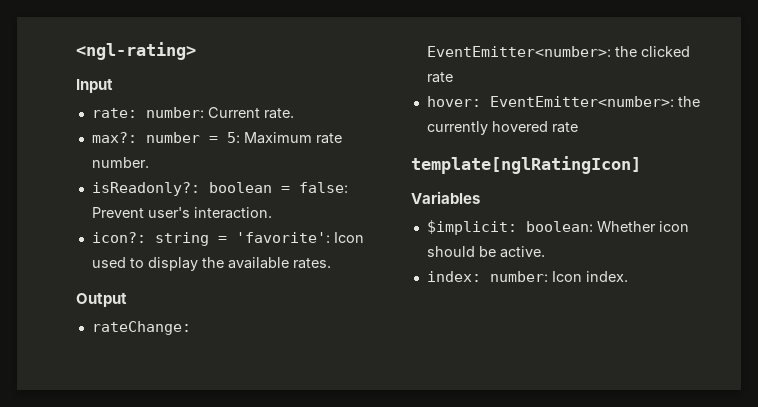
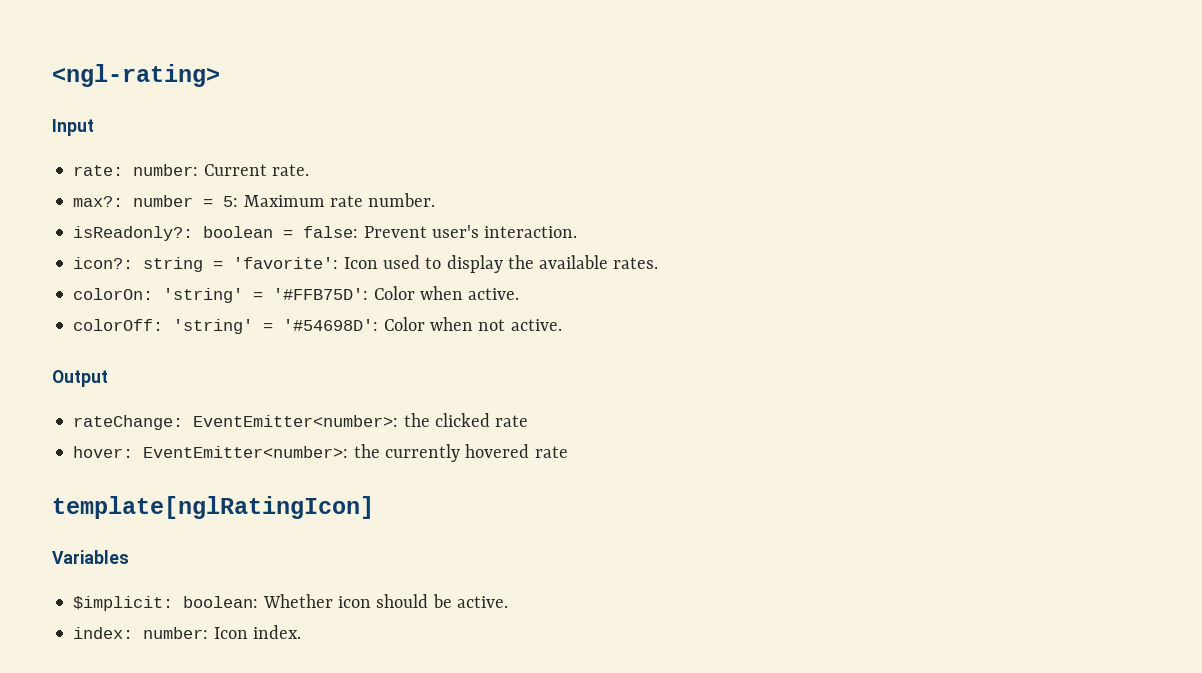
(331, 263) none -> [73,286,520,303] [73,317,562,334] // colorOn: 'string' = '#FFB75D': Color when active. // colorOff: 'string' = '#54698D': Color when not active.

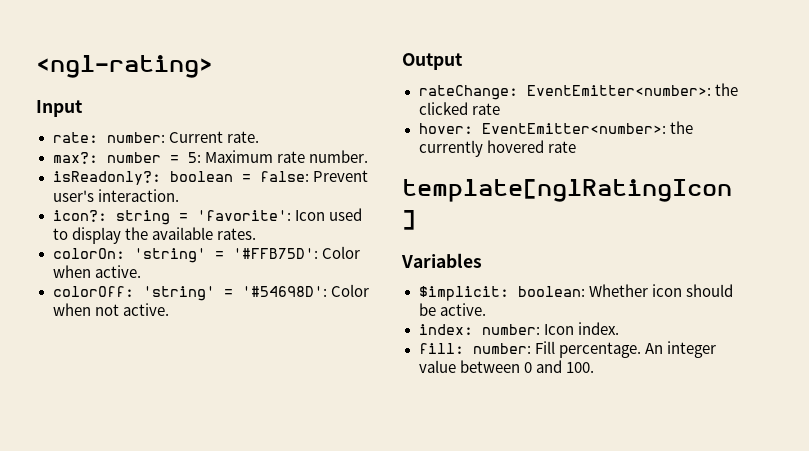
(301, 632) none -> [418,341,716,358] [418,360,594,373] // fill: number: Fill percentage. An integer value between 0 and 100.

